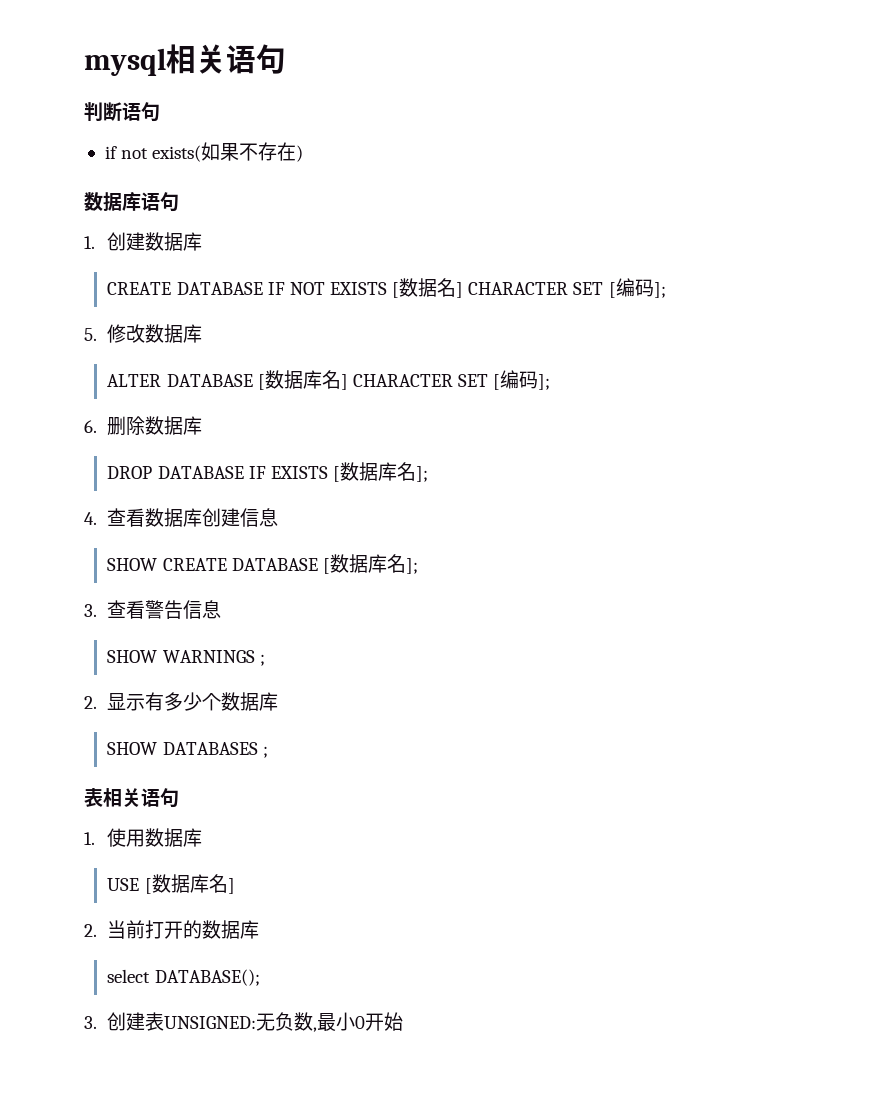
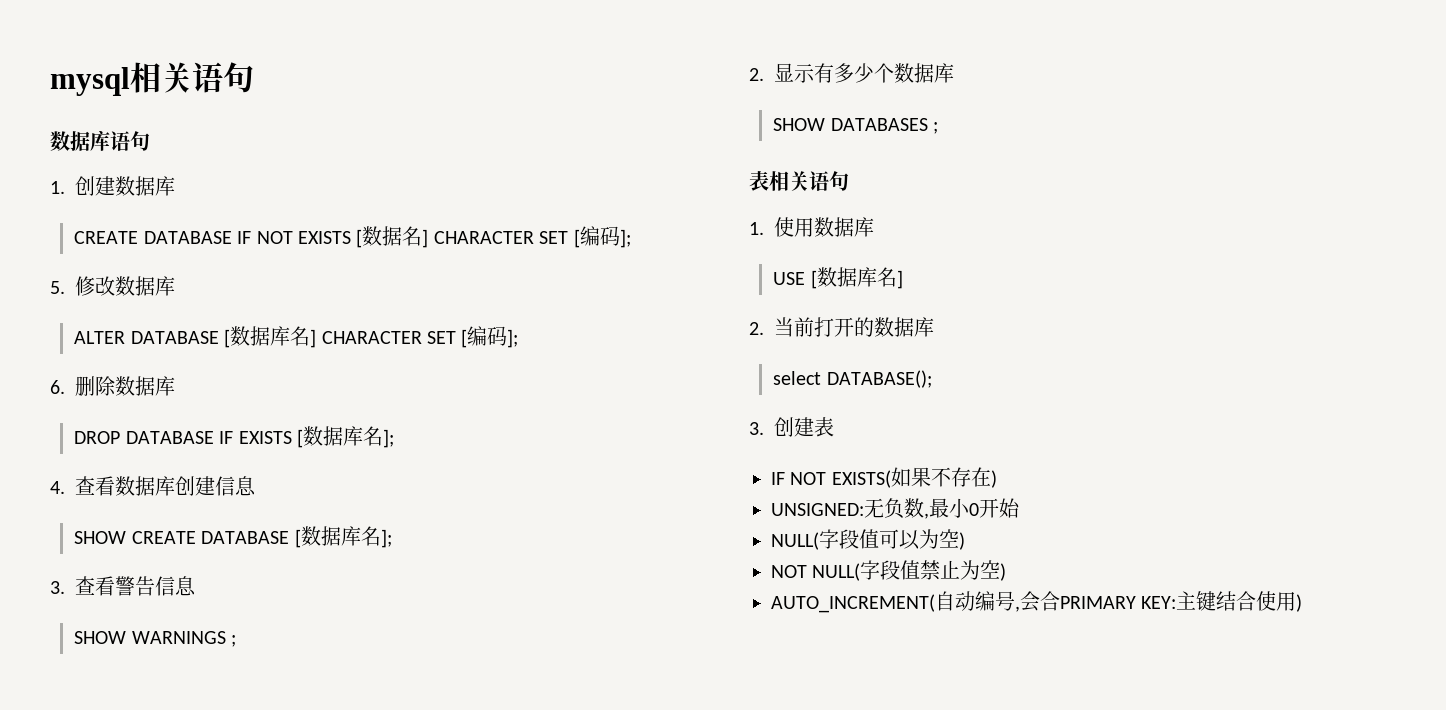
[84,102,160,122] [104,142,304,162] // 判断语句 // if not exists(如果不存在) -> (254, 77) none
(165, 1021) none -> [771,467,997,488] // IF NOT EXISTS(如果不存在) //
(404, 1021) none -> [771,529,965,550] [771,560,1007,581] [771,591,1303,613] // NULL(字段值可以为空) // NOT NULL(字段值禁止为空) // AUTO_INCREMENT(自动编号,会合PRIMARY KEY:主键结合使用)

